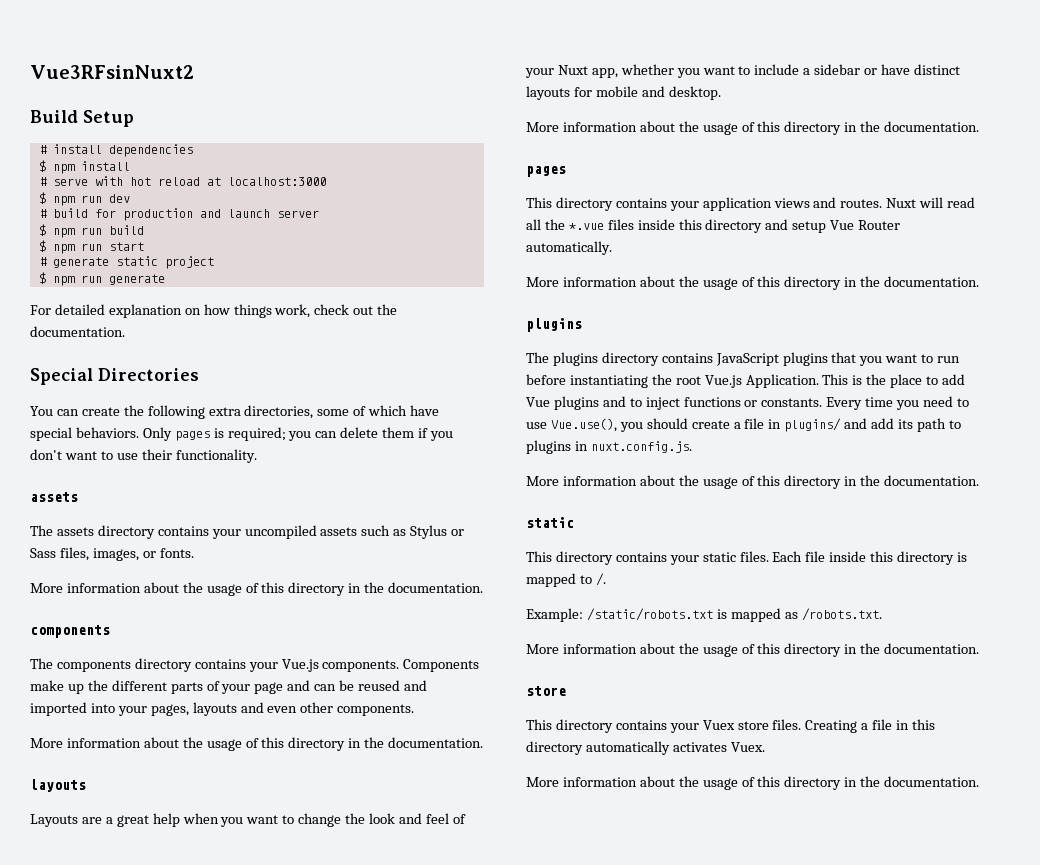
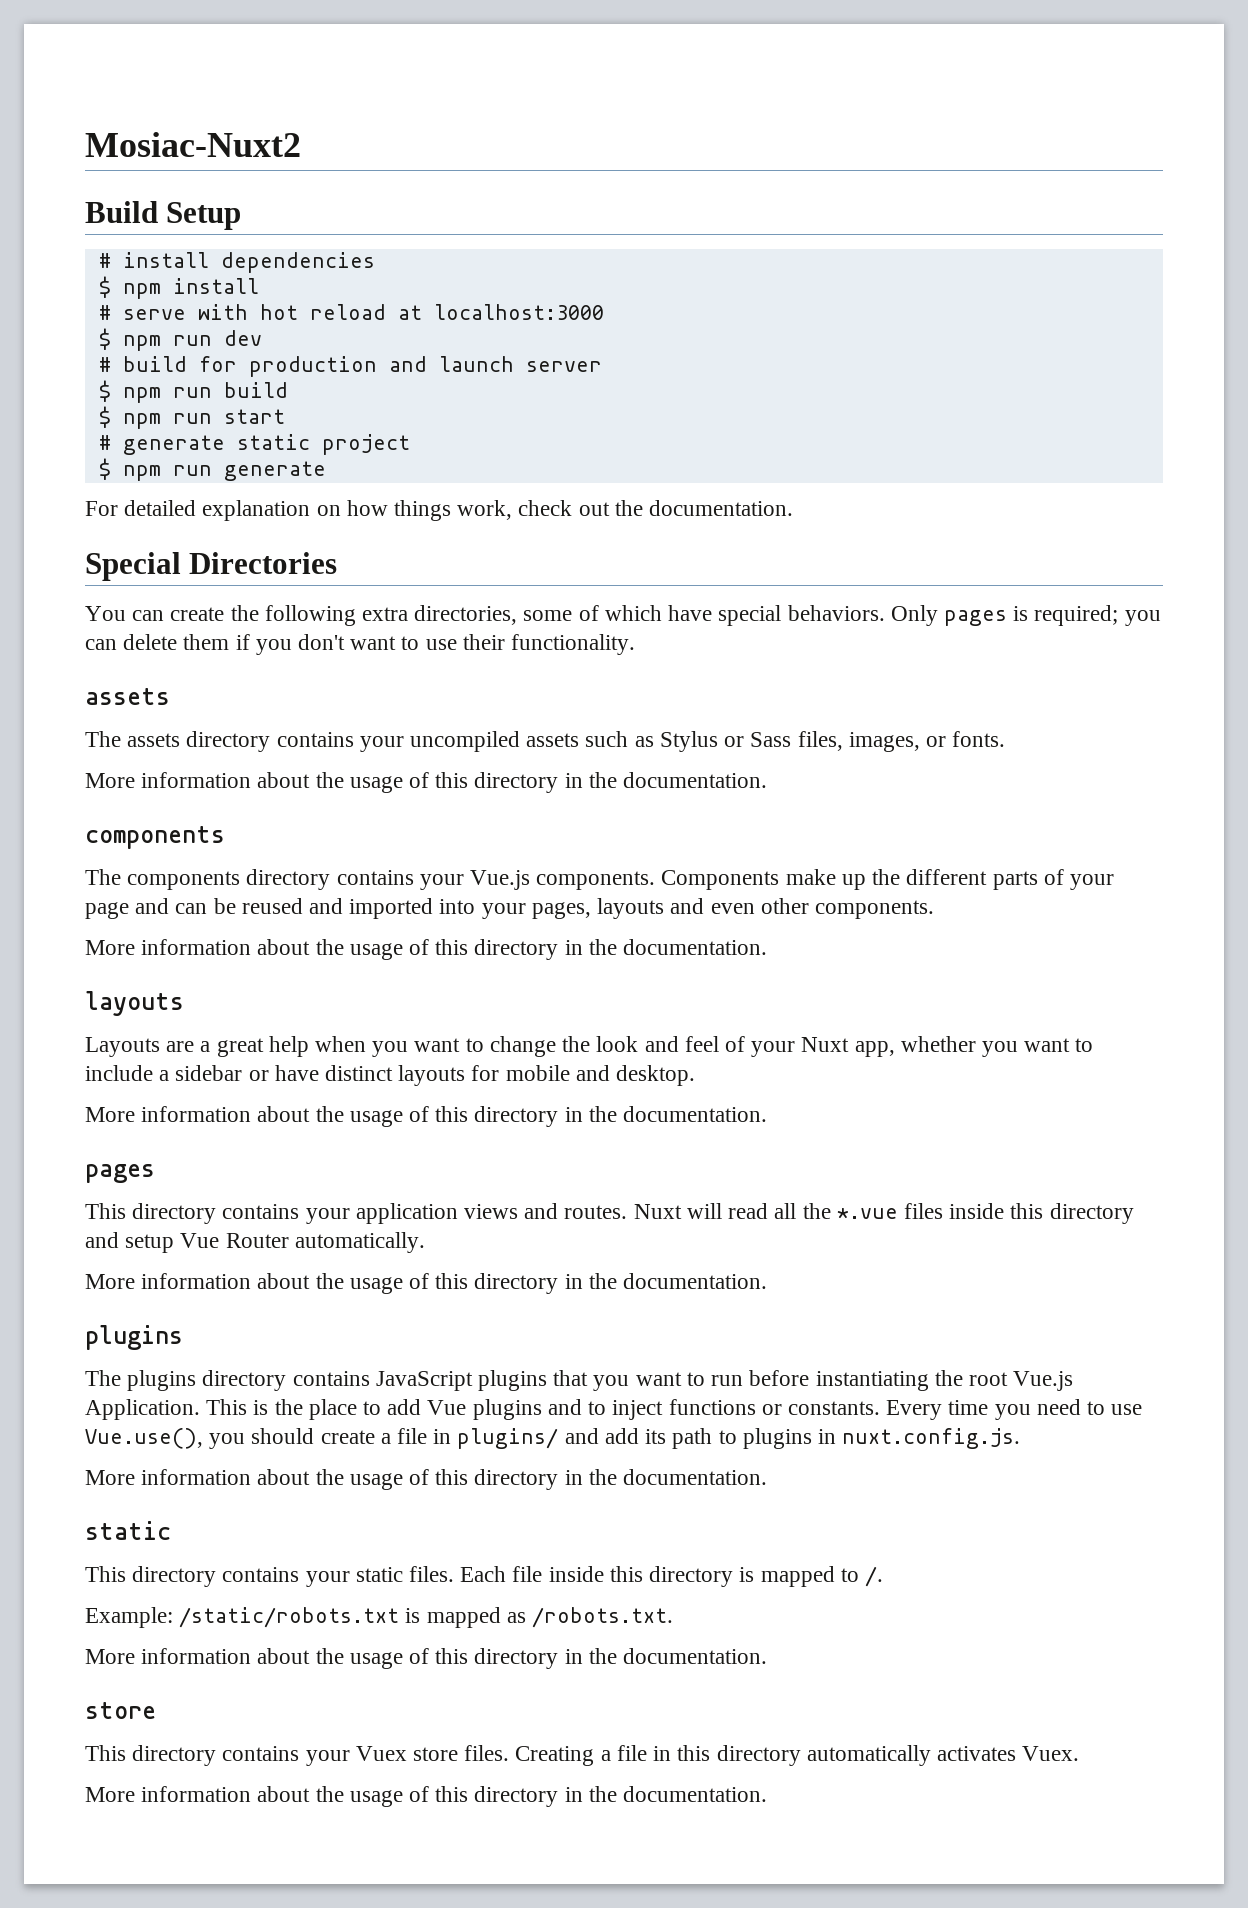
[30,65,194,79] Vue3RFsinNuxt2 -> [85,132,301,157] Mosiac-Nuxt2

